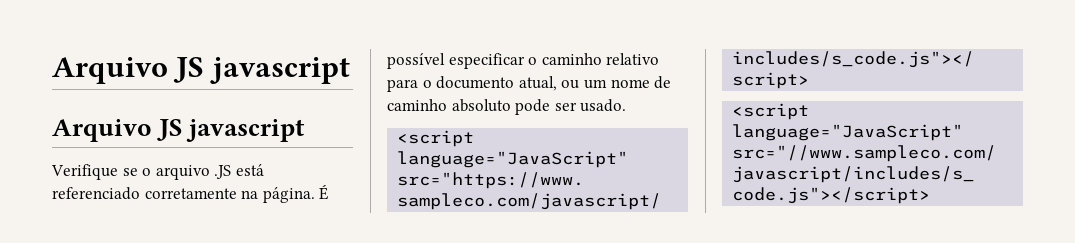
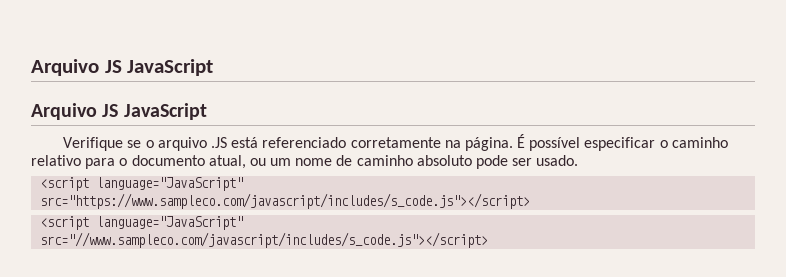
[52,57,350,84] [52,119,306,142] Arquivo JS javascript // Arquivo JS javascript -> [31,59,214,76] [31,103,207,120] Arquivo JS JavaScript // Arquivo JS JavaScript

